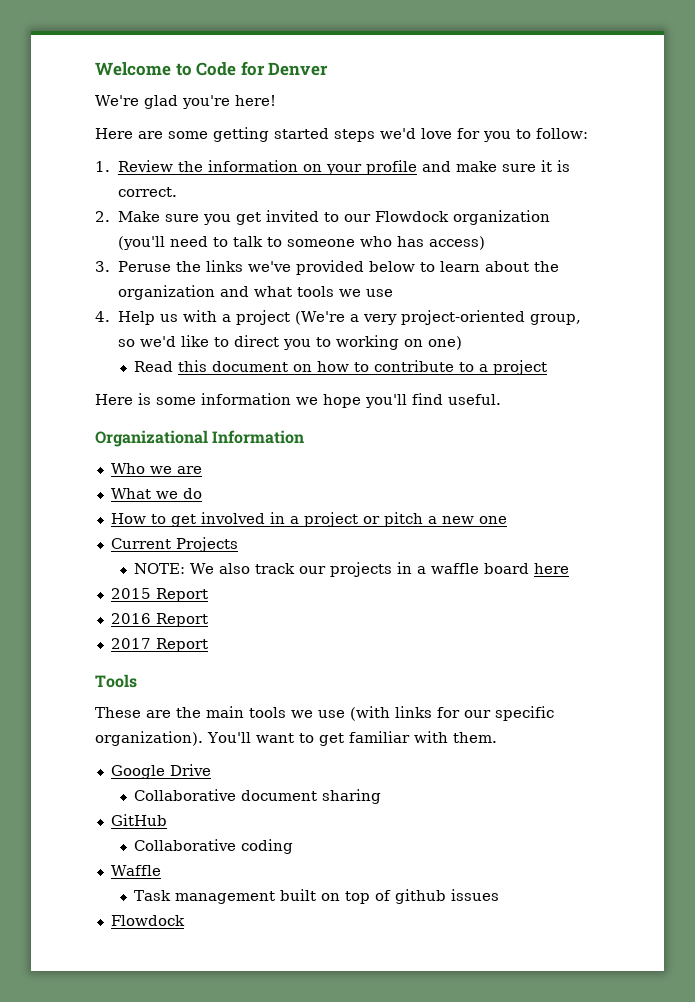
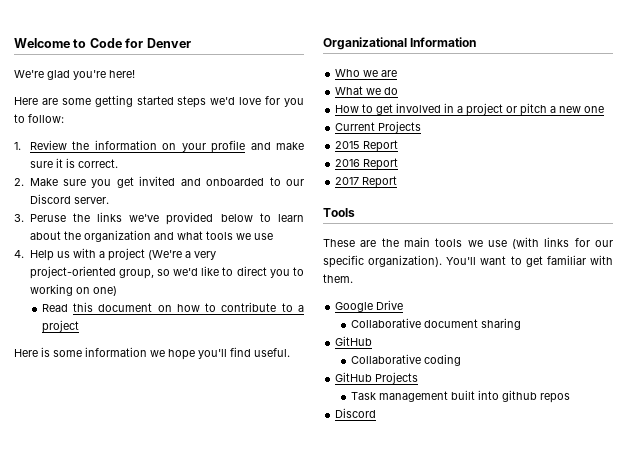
[323,210,550,225] [117,236,485,250] to our Flowdock organization (you'll need to talk to someone who has access) -> [180,177,305,186] [29,194,109,204] and onboarded to our Discord server.
[133,562,569,577] // NOTE: We also track our projects in a waffle board here -> (422, 127) none
[110,865,161,876] Waffle -> [335,372,419,384] GitHub Projects
[320,889,499,904] [110,915,185,926] on top of github issues // Flowdock -> [477,390,570,403] [335,408,377,418] into github repos // Discord

